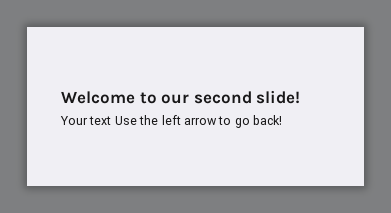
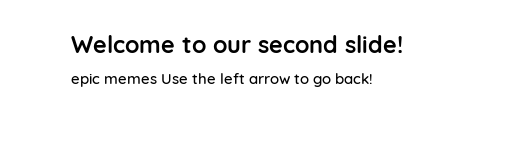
[60,116,112,125] Your text -> [71,73,158,87] epic memes

